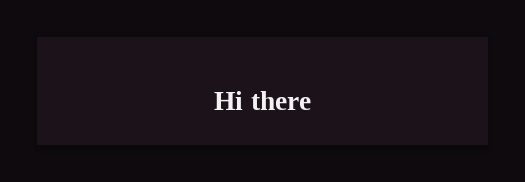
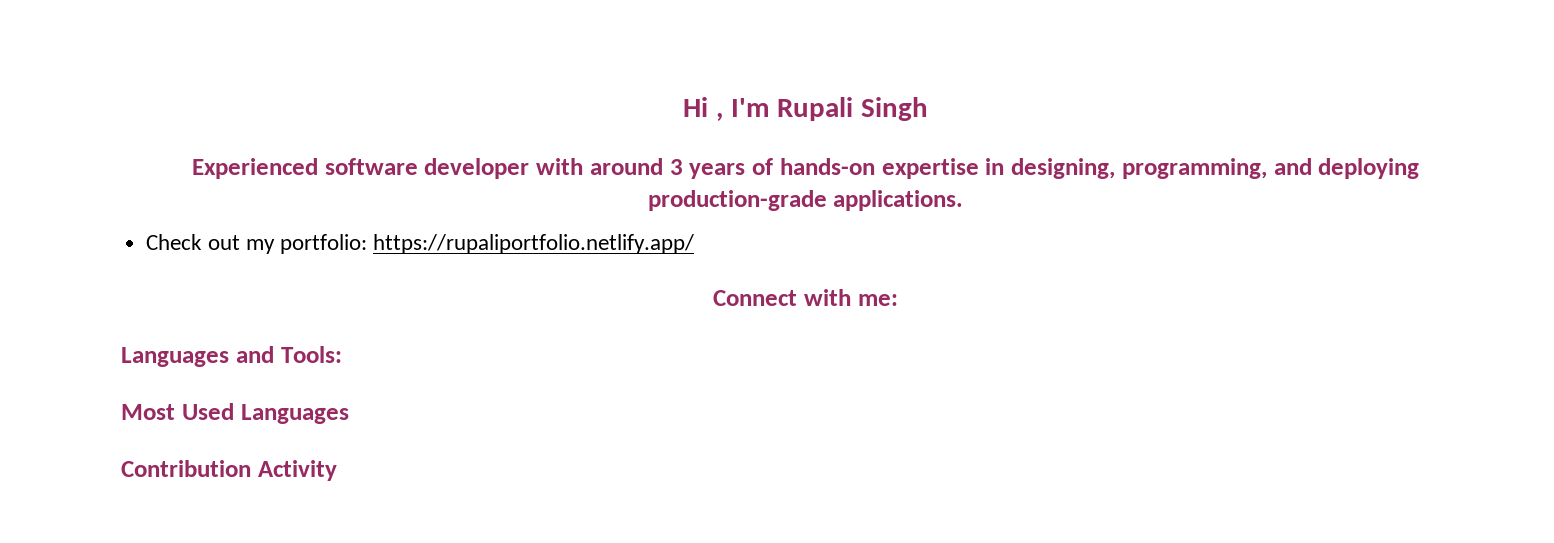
[250,91,311,110] there -> [715,97,929,121] [191,158,1420,179] [647,190,964,211] [146,234,695,254] [713,289,898,306] [121,346,342,367] [121,403,349,424] [121,460,337,481] , I'm Rupali Singh // Experienced software developer with around 3 years of hands-on expertise in designing, programming, and deploying production-grade applications. // Check out my portfolio: https://rupaliportfolio.netlify.app/ // Connect with me: // Languages and Tools: // Most Used Languages // Contribution Activity

